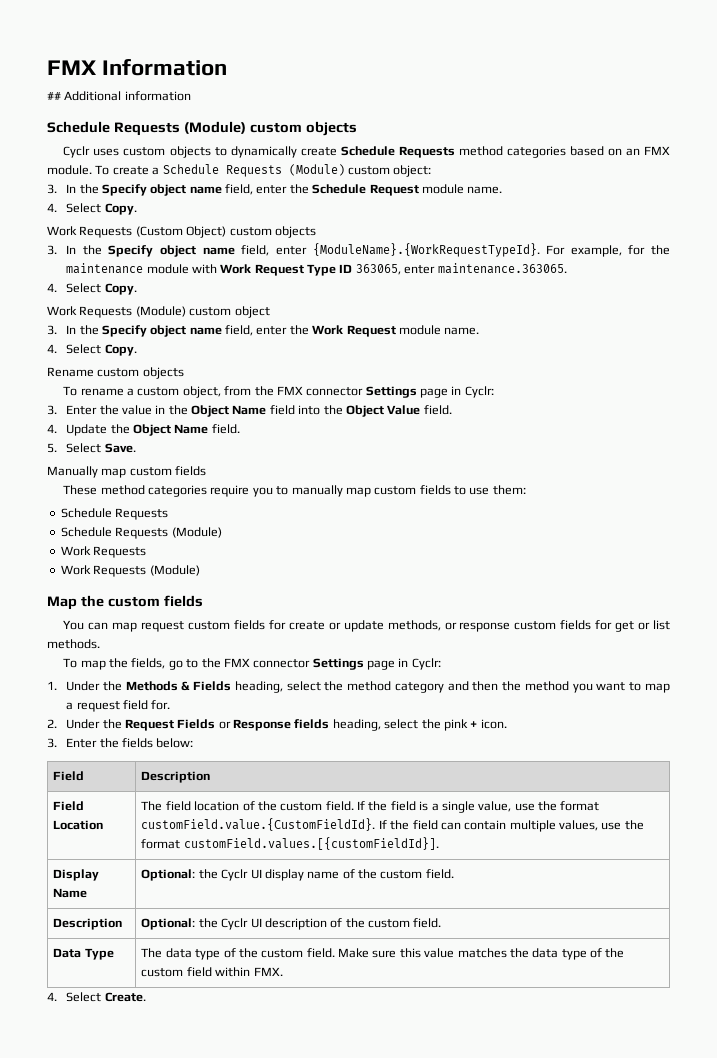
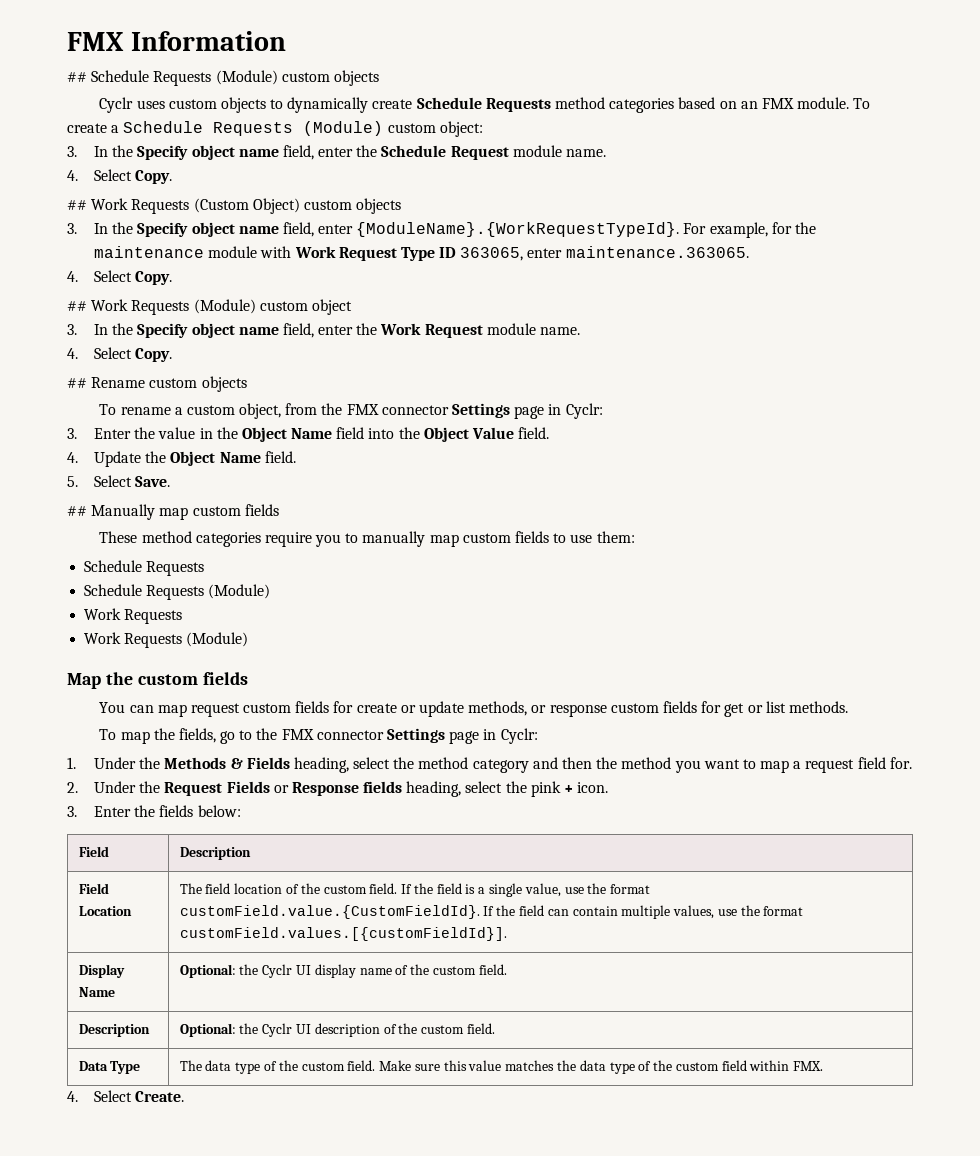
[64,91,191,101] Additional information // -> (87, 77) none
(137, 209) none -> [67,200,87,210] ##
(137, 289) none -> [67,301,87,311] ##
(137, 350) none -> [67,378,87,388] ##
(136, 448) none -> [67,506,87,516] ##

